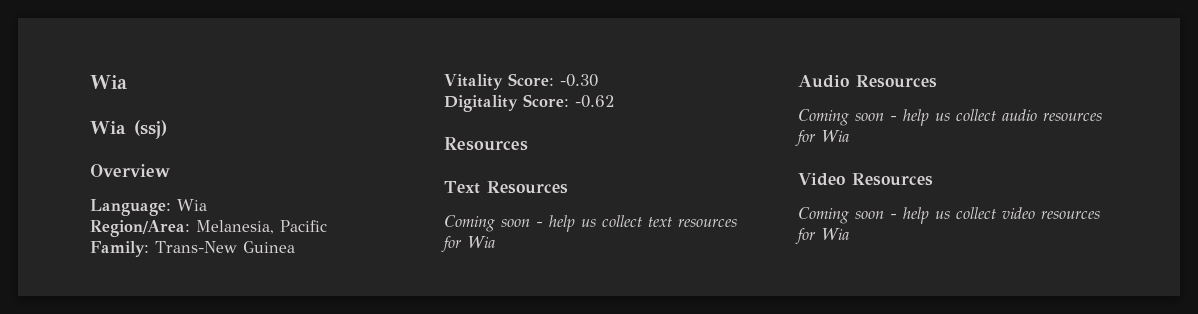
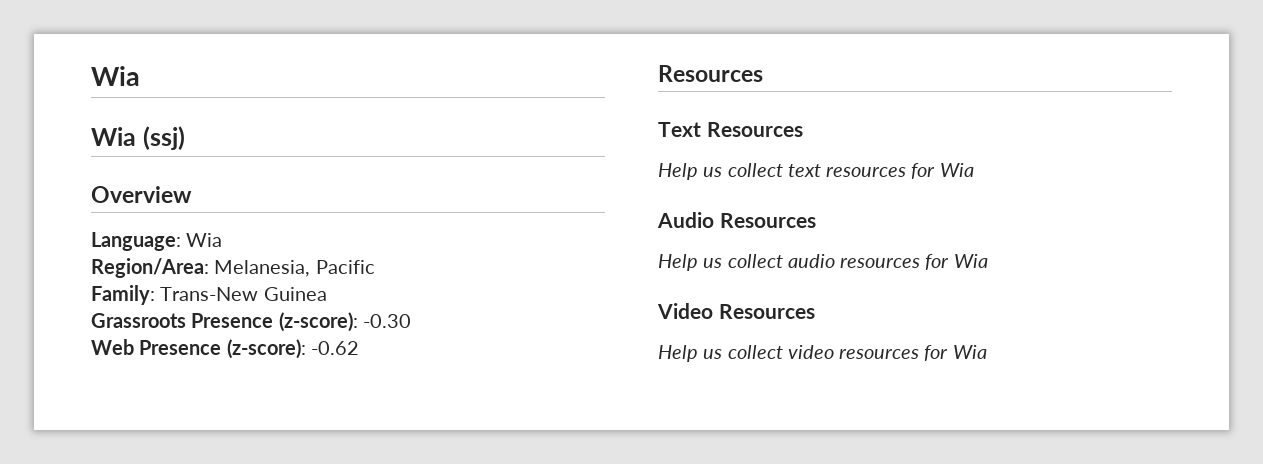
[444,73,598,90] [444,94,569,112] Vitality Score: -0.30 // Digitality Score: -> [91,312,411,332] [91,339,306,359] Grassroots Presence (z-score): -0.30 // Web Presence (z-score):
[444,215,575,232] Coming soon - help -> [658,163,698,180] Help
[798,109,929,126] Coming soon - help -> [658,254,698,271] Help
[798,207,929,224] Coming soon - help -> [658,345,698,362] Help

